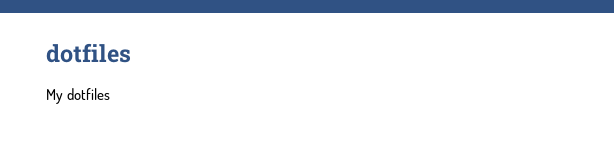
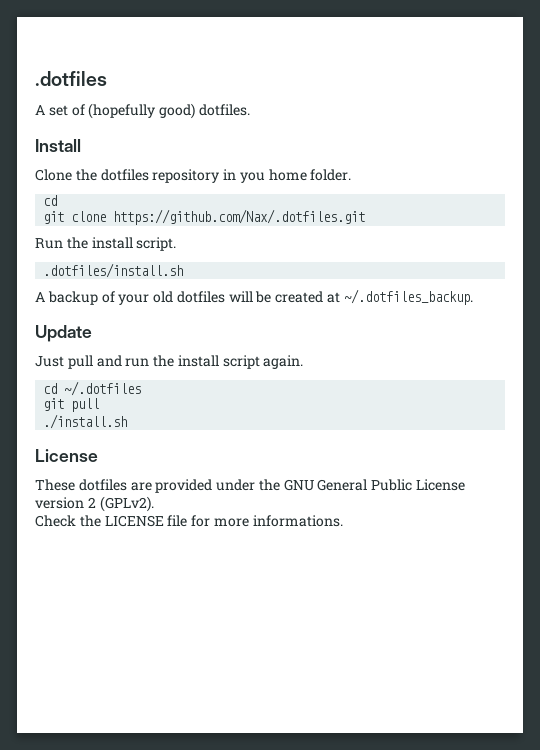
[46,43,131,63] [46,88,111,104] dotfiles // My dotfiles -> [35,71,107,86] [35,103,250,119] [35,139,81,152] [35,169,352,183] [43,195,58,206] [43,209,366,225] [35,237,177,251] [43,263,184,278] [35,289,473,305] [35,325,92,342] [35,355,304,369] [43,381,142,396] [43,398,100,412] [43,414,128,429] [35,449,98,462] [35,479,466,493] [35,496,154,512] [35,515,343,527] .dotfiles // A set of (hopefully good) dotfiles. // Install // Clone the dotfiles repository in you home folder. // cd // git clone https://github.com/Nax/.dotfiles.git // Run the install script. // .dotfiles/install.sh // A backup of your old dotfiles will be created at ~/.dotfiles_backup. // Update // Just pull and run the install script again. // cd ~/.dotfiles // git pull // ./install.sh // License // These dotfiles are provided under the GNU General Public License version 2 (GPLv2). // Check the LICENSE file for more informations.

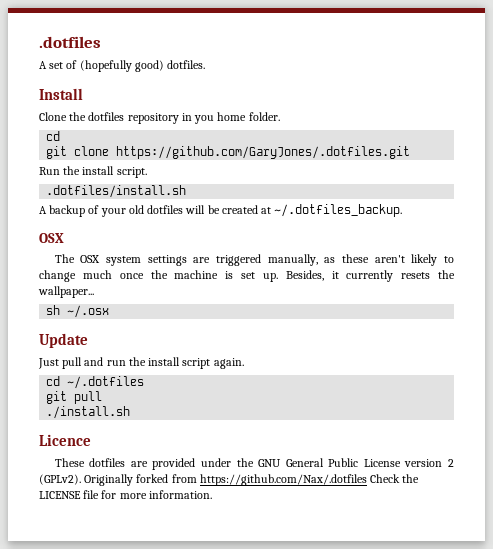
[113,209,366,225] https://github.com/Nax/.dotfiles.git -> [116,146,411,159] https://github.com/GaryJones/.dotfiles.git
(473, 297) none -> [39,233,64,243] [54,254,455,266] [39,270,455,282] [38,286,94,298] [46,305,110,318] // OSX // The OSX system settings are triggered manually, as these aren't likely to change much once the machine is set up. Besides, it currently resets the wallpaper... // sh ~/.osx
[35,449,98,462] License -> [39,434,91,446] Licence
(154, 504) // -> [84,474,367,486] Originally forked from https://github.com/Nax/.dotfiles
[252,515,343,527] informations. -> [148,490,212,499] information.

